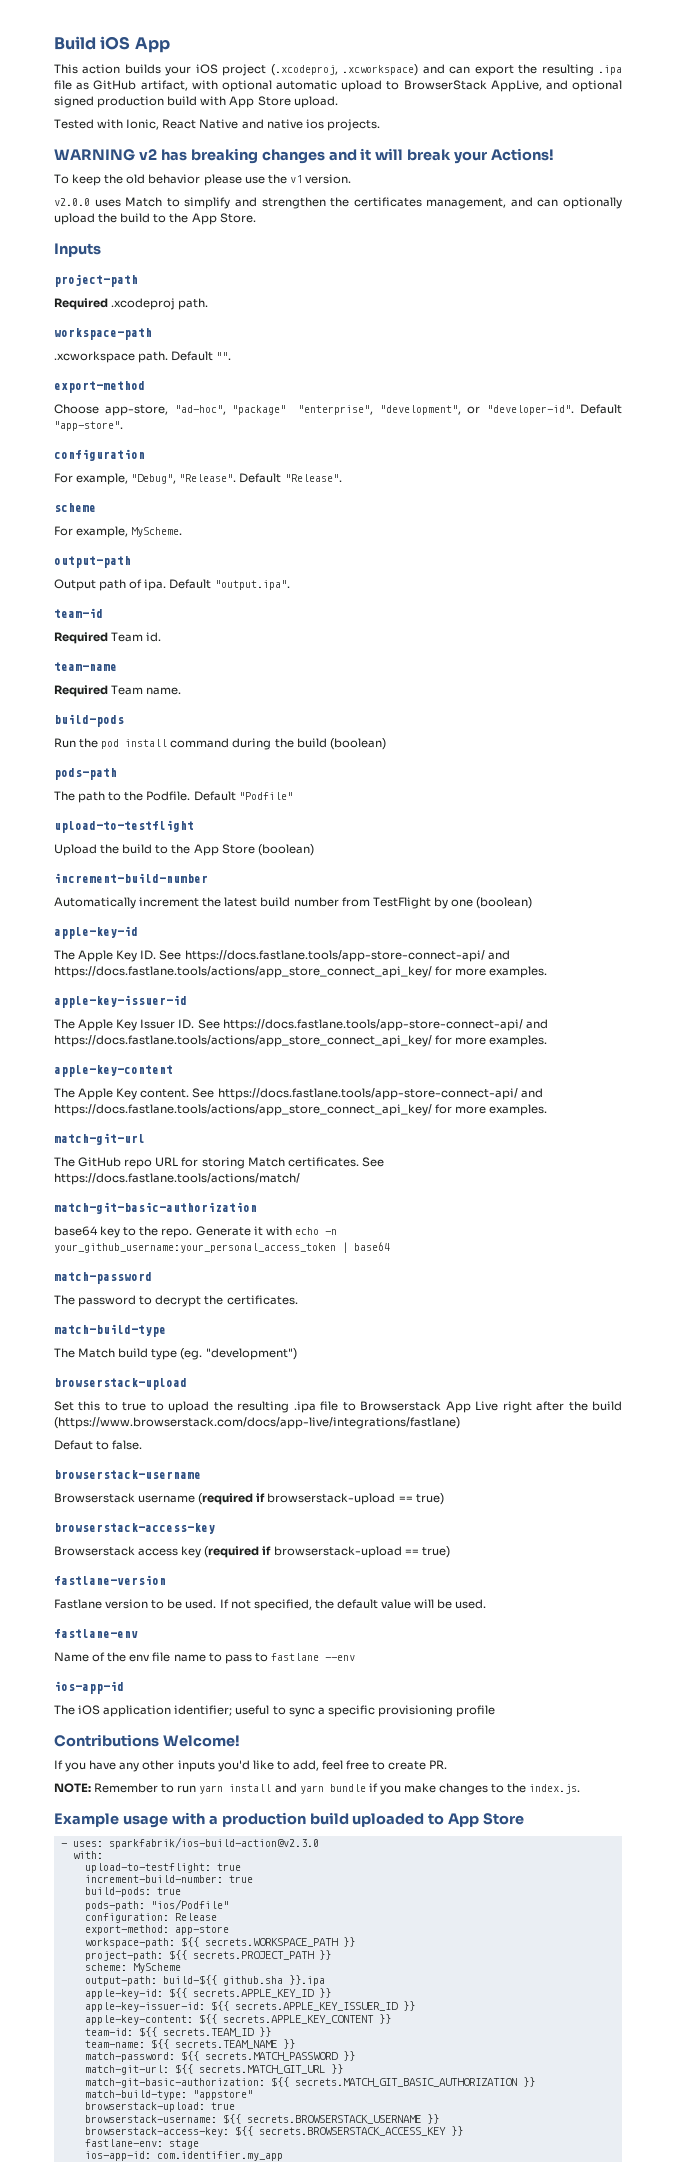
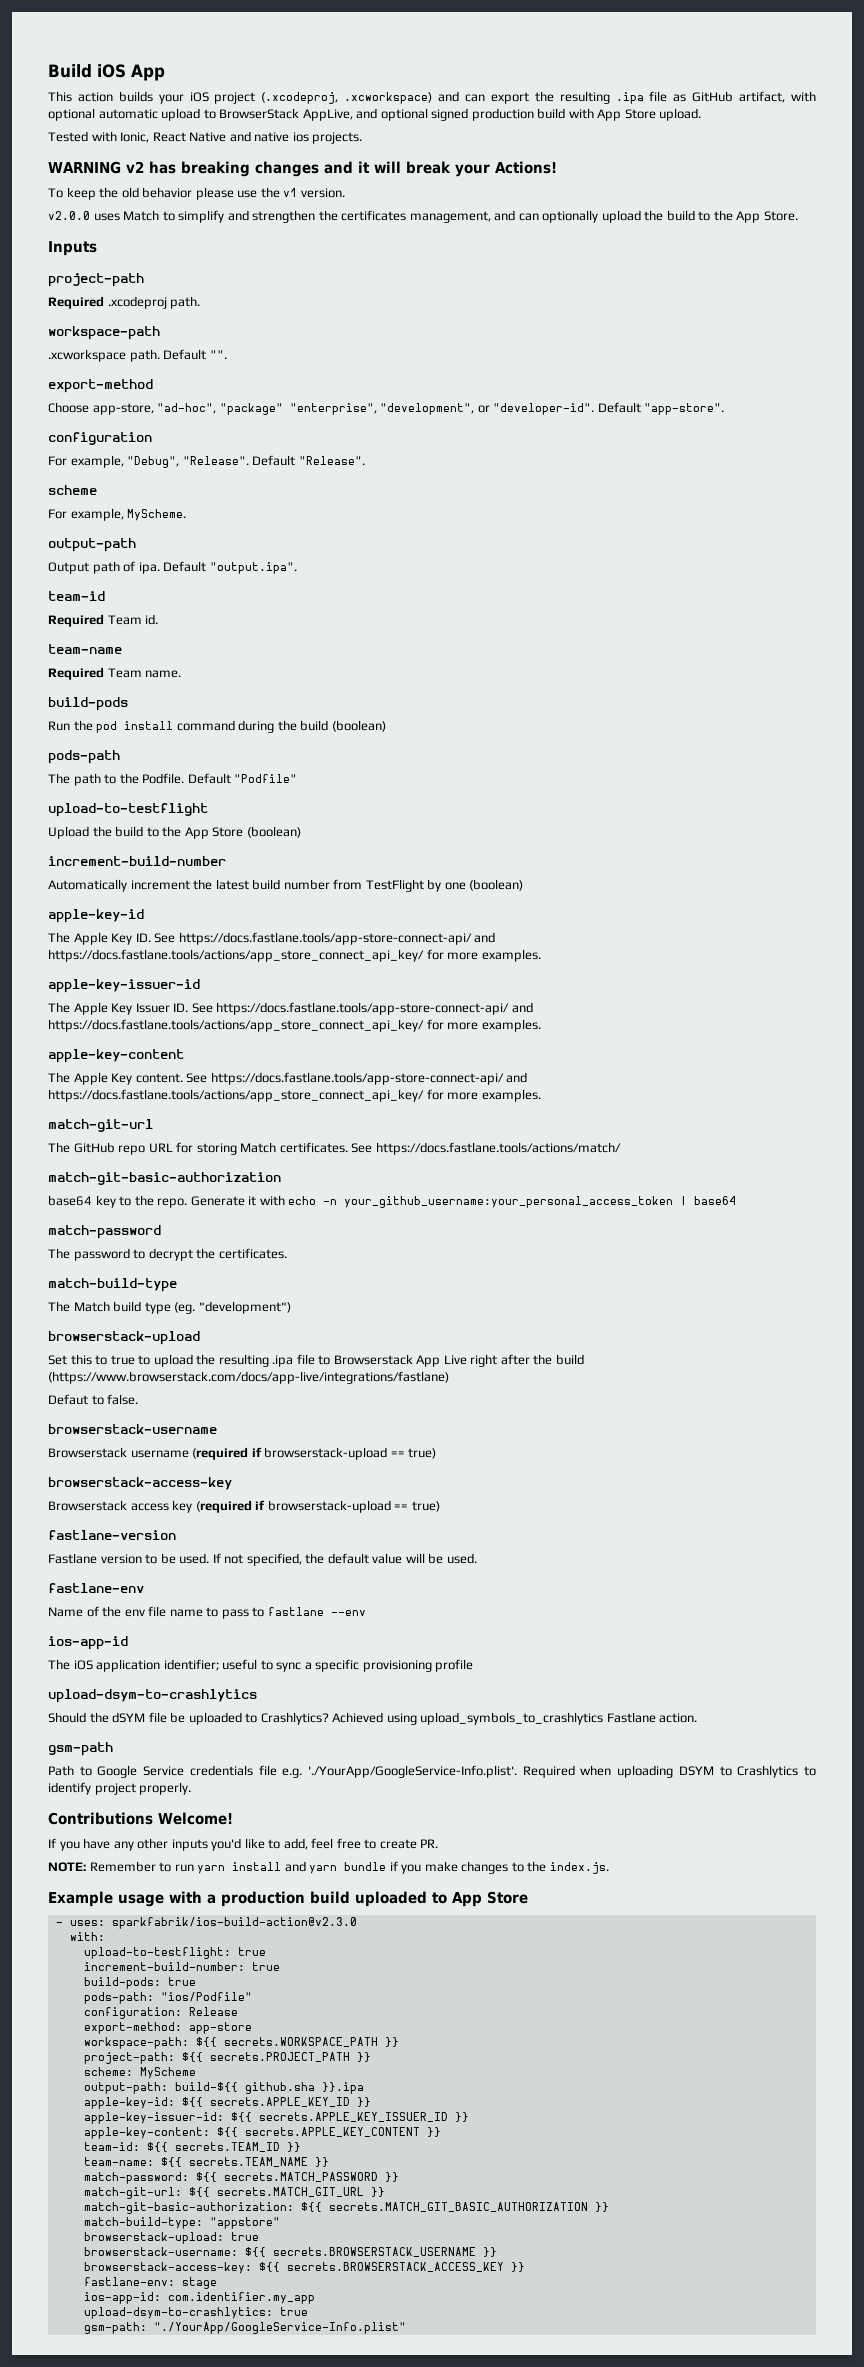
(496, 1711) none -> [48,1689,257,1703] [48,1712,698,1725] [48,1742,113,1756] [48,1765,816,1778] [48,1782,192,1795] // upload-dsym-to-crashlytics // Should the dSYM file be uploaded to Crashlytics? Achieved using upload_symbols_to_crashlytics Fastlane action. // gsm-path // Path to Google Service credentials file e.g. './YourApp/GoogleService-Info.plist'. Required when uploading DSYM to Crashlytics to identify project properly.
(283, 2156) none -> [83,2307,308,2319] [83,2322,406,2334] // upload-dsym-to-crashlytics: true // gsm-path: "./YourApp/GoogleService-Info.plist"

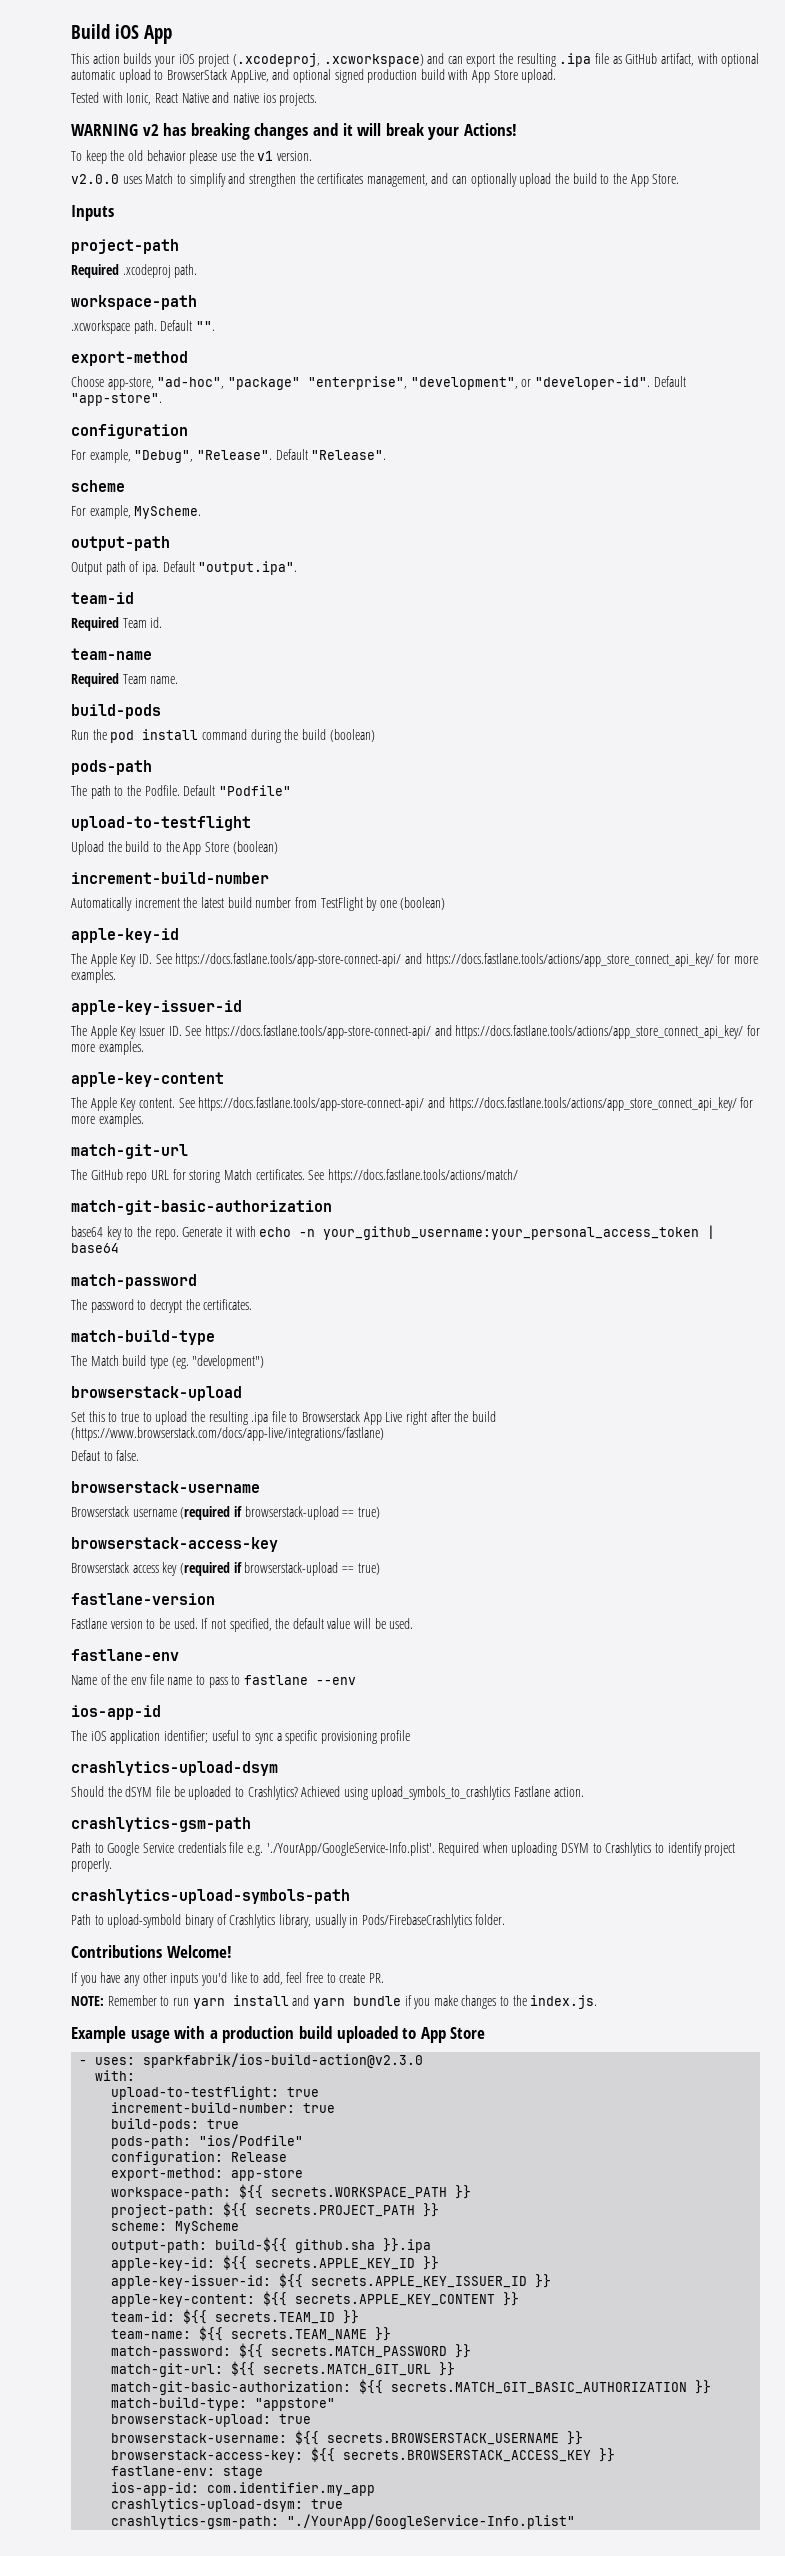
[48,1689,257,1703] upload-dsym-to-crashlytics -> [71,1761,278,1776] crashlytics-upload-dsym
[48,1742,113,1756] gsm-path -> [71,1817,251,1832] crashlytics-gsm-path
(192, 1788) none -> [71,1889,350,1904] [71,1914,506,1928] // crashlytics-upload-symbols-path // Path to upload-symbold binary of Crashlytics library, usually in Pods/FirebaseCrashlytics folder.
[83,2307,308,2319] [83,2322,147,2334] upload-dsym-to-crashlytics: true // gsm-path: -> [111,2498,344,2512] [111,2515,280,2529] crashlytics-upload-dsym: true // crashlytics-gsm-path:

